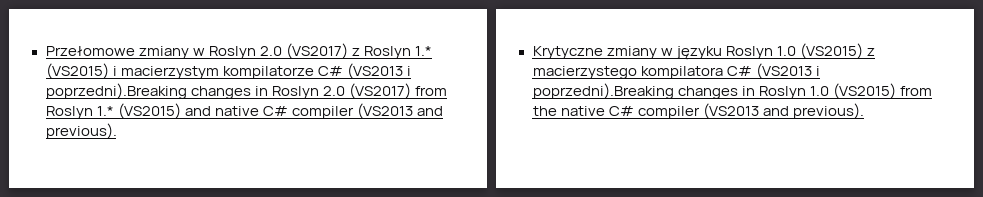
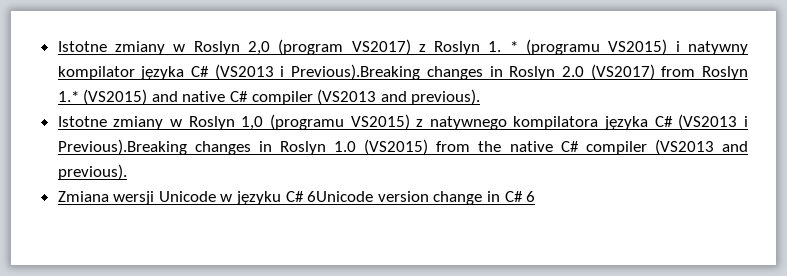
[45,43,432,59] [45,63,411,79] [45,83,187,99] Przełomowe zmiany w Roslyn 2.0 (VS2017) z Roslyn 1.* (VS2015) i macierzystym kompilatorze C# (VS2013 i poprzedni).Breaking -> [57,39,748,55] [57,64,421,80] Istotne zmiany w Roslyn 2,0 (program VS2017) z Roslyn 1. * (programu VS2015) i natywny kompilator języka C# (VS2013 i Previous).Breaking
[532,43,875,60] [532,63,820,79] [532,83,674,99] Krytyczne zmiany w języku Roslyn 1.0 (VS2015) z macierzystego kompilatora C# (VS2013 i poprzedni).Breaking -> [57,114,748,130] [57,139,187,155] Istotne zmiany w Roslyn 1,0 (programu VS2015) z natywnego kompilatora języka C# (VS2013 i Previous).Breaking
(864, 111) none -> [57,191,536,205] // Zmiana wersji Unicode w języku C# 6Unicode version change in C# 6

